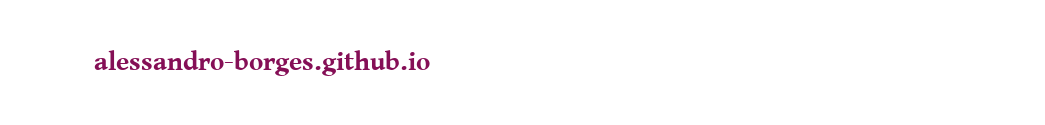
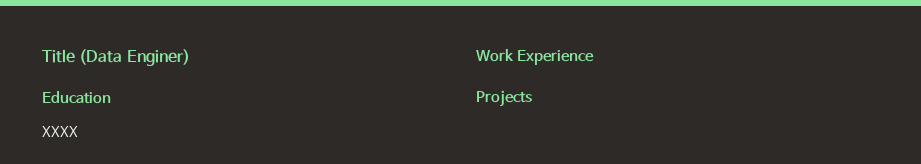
[94,50,430,76] alessandro-borges.github.io -> [42,49,190,66] [42,91,111,104] [42,126,78,137] [476,49,594,65] [476,90,532,107] Title (Data Enginer) // Education // XXXX // Work Experience // Projects

